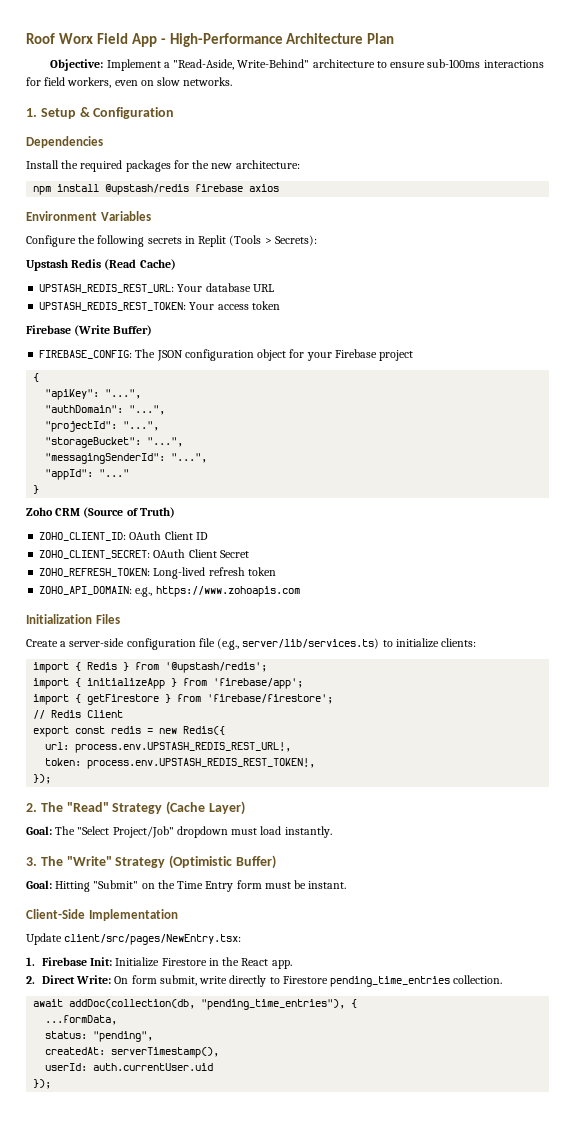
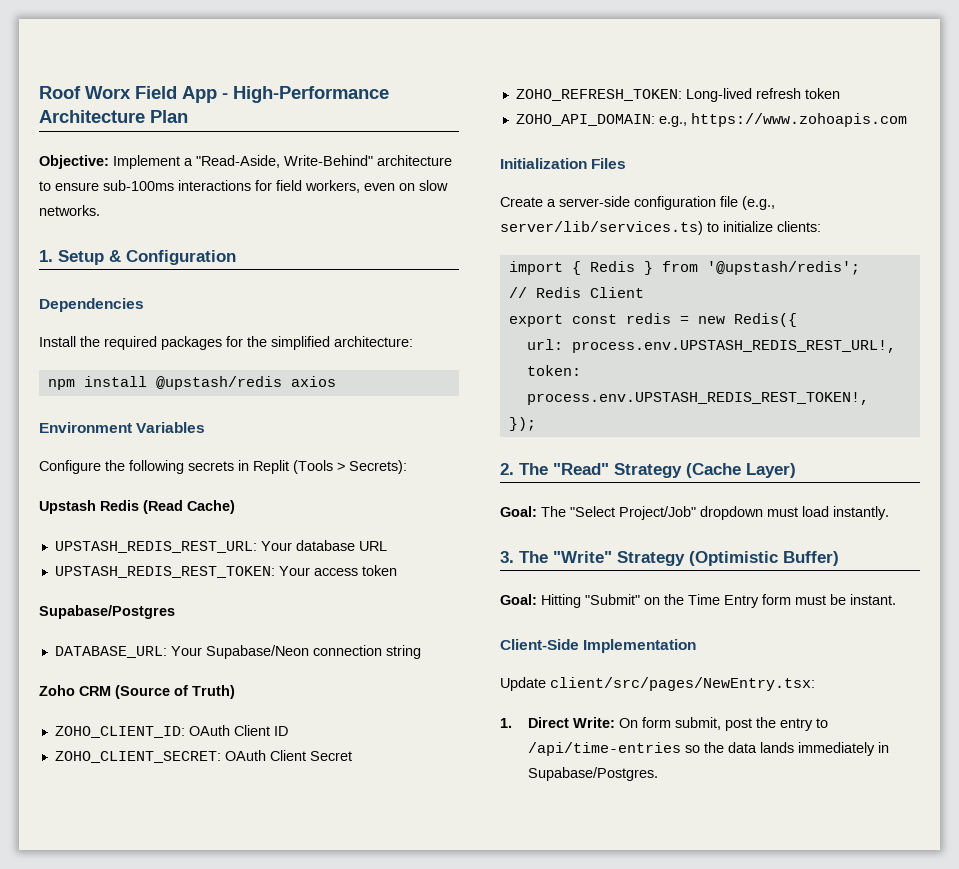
[211,163,233,169] new -> [271,336,330,350] simplified
[195,184,244,192] firebase -> (282, 383) none
[26,325,153,336] [39,349,414,361] [33,373,40,382] [45,389,142,400] [45,405,166,415] [45,421,160,432] [45,437,184,448] [45,453,208,464] [45,469,130,480] [33,485,40,494] Firebase (Write Buffer) // FIREBASE_CONFIG: The JSON configuration object for your Firebase project // { // "apiKey": "...", // "authDomain": "...", // "projectId": "...", // "storageBucket": "...", // "messagingSenderId": "...", // "appId": "..." // } -> [39,605,175,619] [54,645,421,659] Supabase/Postgres // DATABASE_URL: Your Supabase/Neon connection string
[33,678,304,689] [33,694,334,705] // import { initializeApp } from 'firebase/app'; // import { getFirestore } from 'firebase/firestore'; -> (860, 268) none
[41,957,292,969] [26,976,35,984] Firebase Init: Initialize Firestore in the React app. // 2. -> (512, 723) none
[199,975,503,987] [33,999,358,1010] [45,1015,118,1025] [45,1031,154,1042] [45,1047,220,1058] [45,1063,214,1071] [33,1079,52,1089] write directly to Firestore pending_time_entries collection. // await addDoc(collection(db, "pending_time_entries"), { // ...formData, // status: "pending", // createdAt: serverTimestamp(), // userId: auth.currentUser.uid // }); -> [725,717,829,731] [528,742,890,756] [528,767,659,781] post the entry to /api/time-entries so the data lands immediately in Supabase/Postgres.

